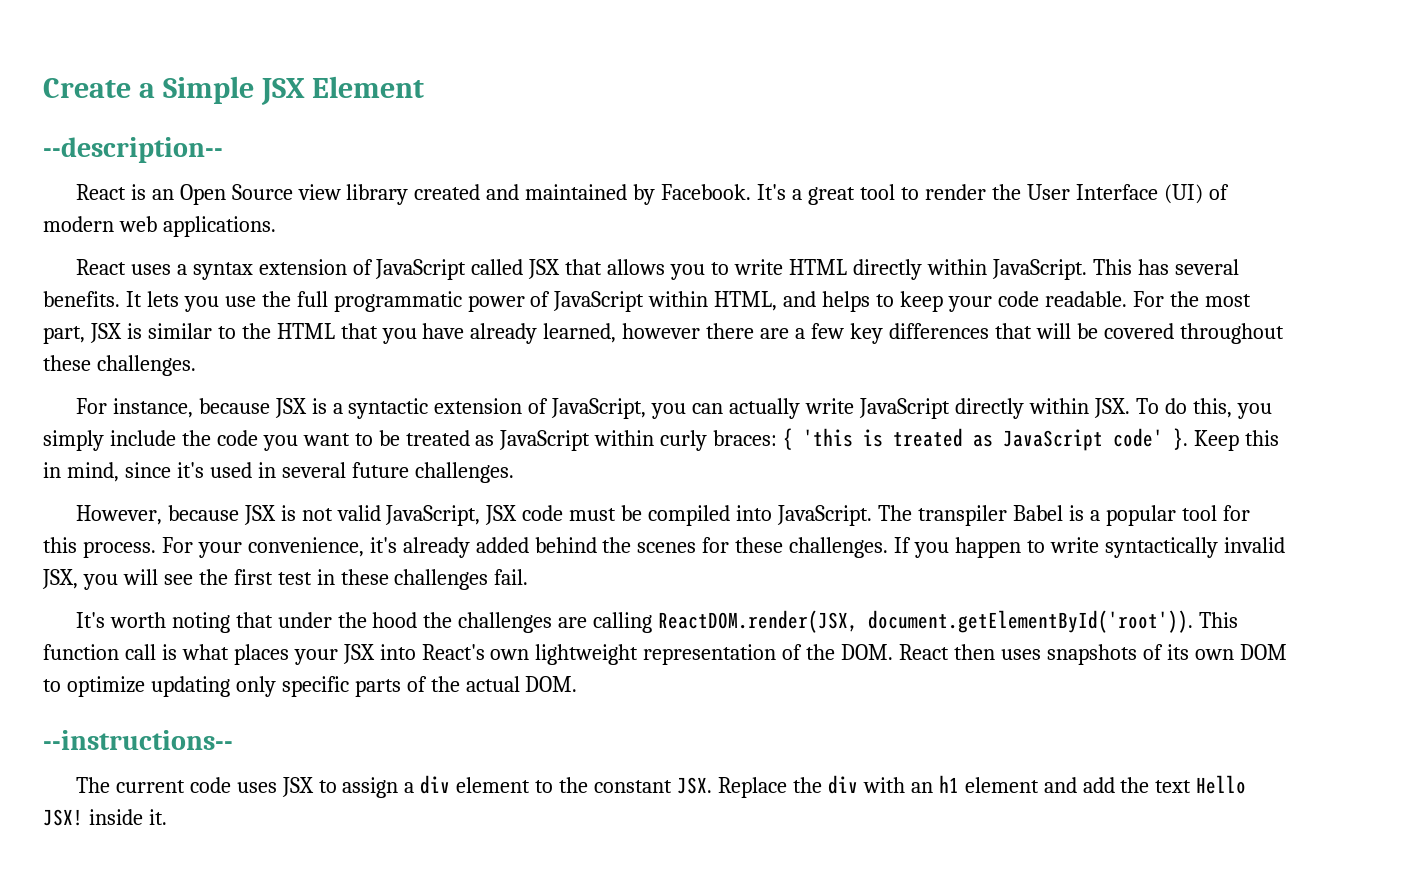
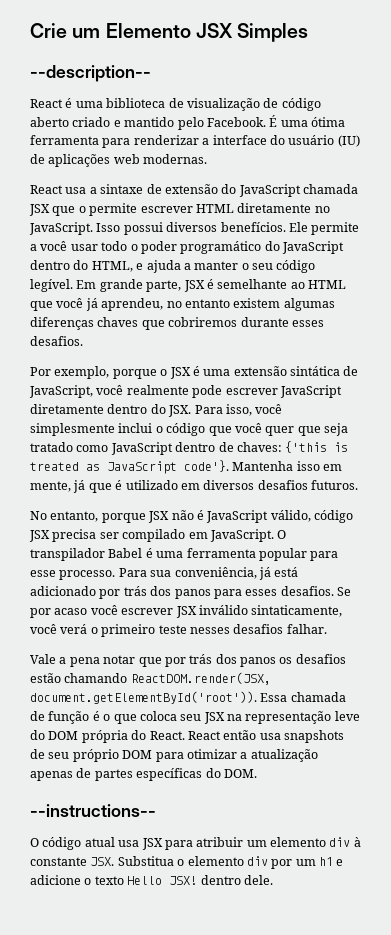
[43,76,425,105] [43,137,223,163] [75,184,1229,205] [43,216,276,237] [75,259,1239,280] [43,291,1251,312] [43,323,1284,344] [43,355,196,376] [75,398,1272,419] [43,428,1280,451] [43,462,514,483] [75,505,1250,526] [43,537,1285,558] [42,569,529,590] [75,610,1239,633] [43,644,1287,665] [43,676,578,697] [43,730,233,750] [75,775,1247,798] [43,809,167,826] Create a Simple JSX Element // --description-- // React is an Open Source view library created and maintained by Facebook. It's a great tool to render the User Interface (UI) of modern web applications. // React uses a syntax extension of JavaScript called JSX that allows you to write HTML directly within JavaScript. This has several benefits. It lets you use the full programmatic power of JavaScript within HTML, and helps to keep your code readable. For the most part, JSX is similar to the HTML that you have already learned, however there are a few key differences that will be covered throughout these challenges. // For instance, because JSX is a syntactic extension of JavaScript, you can actually write JavaScript directly within JSX. To do this, you simply include the code you want to be treated as JavaScript within curly braces: { 'this is treated as JavaScript code' }. Keep this in mind, since it's used in several future challenges. // However, because JSX is not valid JavaScript, JSX code must be compiled into JavaScript. The transpiler Babel is a popular tool for this process. For your convenience, it's already added behind the scenes for these challenges. If you happen to write syntactically invalid JSX, you will see the first test in these challenges fail. // It's worth noting that under the hood the challenges are calling ReactDOM.render(JSX, document.getElementById('root')). This function call is what places your JSX into React's own lightweight representation of the DOM. React then uses snapshots of its own DOM to optimize updating only specific parts of the actual DOM. // --instructions-- // The current code uses JSX to assign a div element to the constant JSX. Replace the div with an h1 element and add the text Hello JSX! inside it. -> [30,23,309,42] [30,65,151,82] [30,98,321,111] [30,115,345,130] [30,135,360,148] [30,154,208,167] [30,184,358,197] [29,203,330,216] [29,222,360,235] [30,241,344,254] [30,260,316,273] [30,279,346,292] [30,298,335,311] [30,317,324,330] [30,336,83,346] [30,366,359,379] [29,385,342,398] [30,404,283,417] [30,423,348,436] [30,441,349,455] [30,460,343,474] [30,480,358,493] [30,510,353,523] [29,529,287,542] [30,548,339,561] [30,567,299,580] [30,586,351,599] [30,605,343,618] [30,624,327,637] [30,654,346,667] [30,672,271,685] [30,691,346,704] [30,711,360,724] [30,730,344,743] [30,749,318,762] [30,768,257,781] [30,804,156,817] [30,837,361,850] [30,856,344,869] [30,875,273,885] Crie um Elemento JSX Simples // --description-- // React é uma biblioteca de visualização de código aberto criado e mantido pelo Facebook. É uma ótima ferramenta para renderizar a interface do usuário (IU) de aplicações web modernas. // React usa a sintaxe de extensão do JavaScript chamada JSX que o permite escrever HTML diretamente no JavaScript. Isso possui diversos benefícios. Ele permite a você usar todo o poder programático do JavaScript dentro do HTML, e ajuda a manter o seu código legível. Em grande parte, JSX é semelhante ao HTML que você já aprendeu, no entanto existem algumas diferenças chaves que cobriremos durante esses desafios. // Por exemplo, porque o JSX é uma extensão sintática de JavaScript, você realmente pode escrever JavaScript diretamente dentro do JSX. Para isso, você simplesmente inclui o código que você quer que seja tratado como JavaScript dentro de chaves: {'this is treated as JavaScript code'}. Mantenha isso em mente, já que é utilizado em diversos desafios futuros. // No entanto, porque JSX não é JavaScript válido, código JSX precisa ser compilado em JavaScript. O transpilador Babel é uma ferramenta popular para esse processo. Para sua conveniência, já está adicionado por trás dos panos para esses desafios. Se por acaso você escrever JSX inválido sintaticamente, você verá o primeiro teste nesses desafios falhar. // Vale a pena notar que por trás dos panos os desafios estão chamando ReactDOM.render(JSX, document.getElementById('root')). Essa chamada de função é o que coloca seu JSX na representação leve do DOM própria do React. React então usa snapshots de seu próprio DOM para otimizar a atualização apenas de partes específicas do DOM. // --instructions-- // O código atual usa JSX para atribuir um elemento div à constante JSX. Substitua o elemento div por um h1 e adicione o texto Hello JSX! dentro dele.

